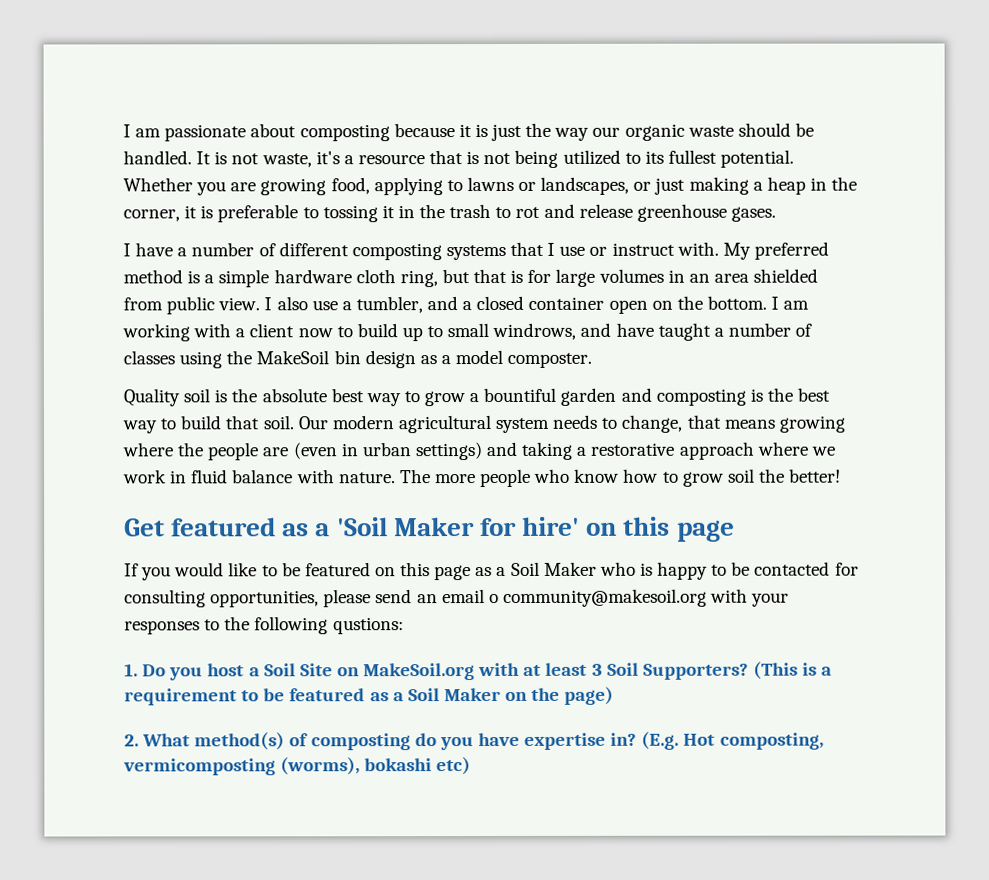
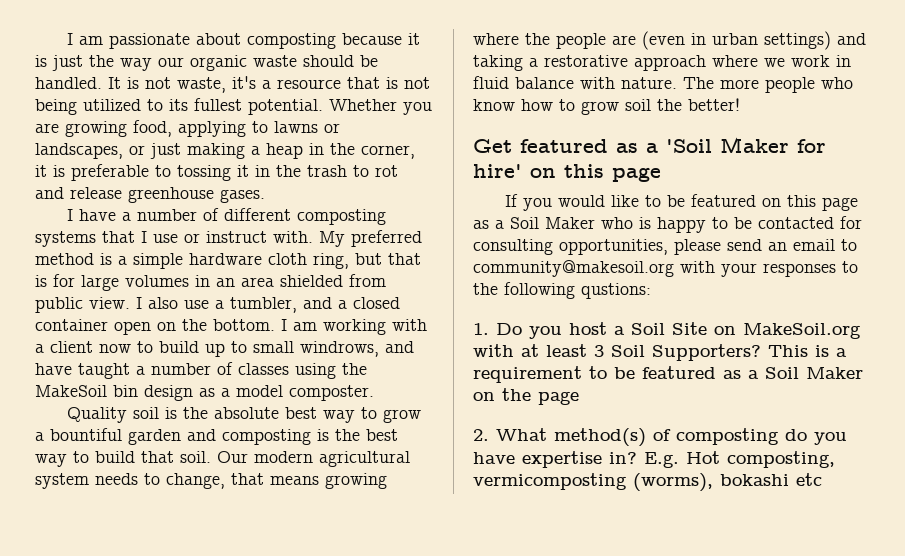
[488,593,499,604] o -> [841,239,857,251] to
[752,661,798,680] (This -> [768,345,808,357] This
[564,686,615,705] page) -> [538,391,579,405] page
[641,731,680,750] (E.g. -> [644,452,679,468] E.g.
[436,757,472,776] etc) -> [796,473,822,486] etc

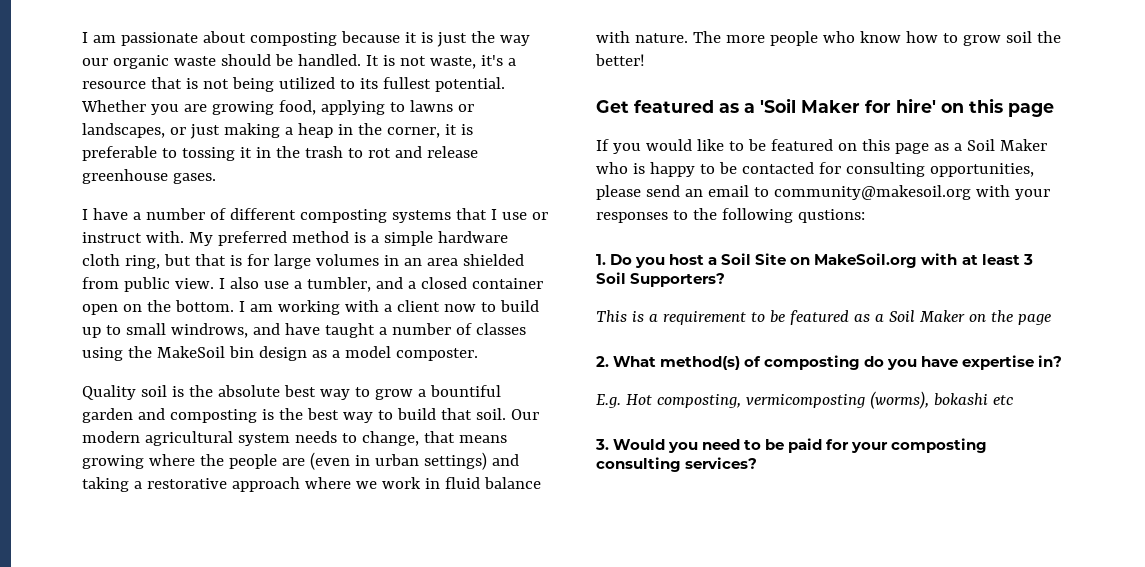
(761, 352) none -> (726, 280) //
(637, 458) none -> (1063, 361) //
(822, 479) none -> [595,438,988,453] [596,457,758,472] // 3. Would you need to be paid for your composting consulting services?

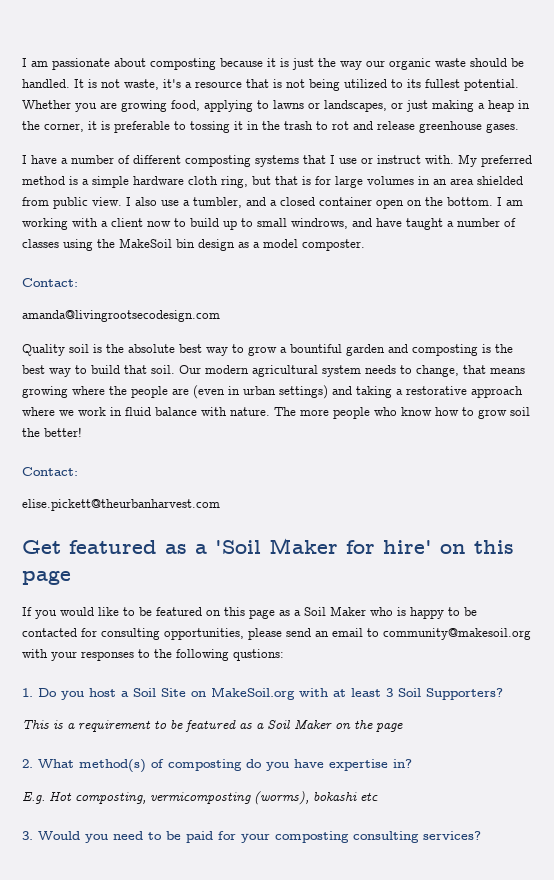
(478, 354) none -> [22,278,78,287] [22,310,220,322] // Contact: // amanda@livingrootsecodesign.com
(645, 60) none -> [22,467,78,476] [22,499,220,511] // Contact: // elise.pickett@theurbanharvest.com

